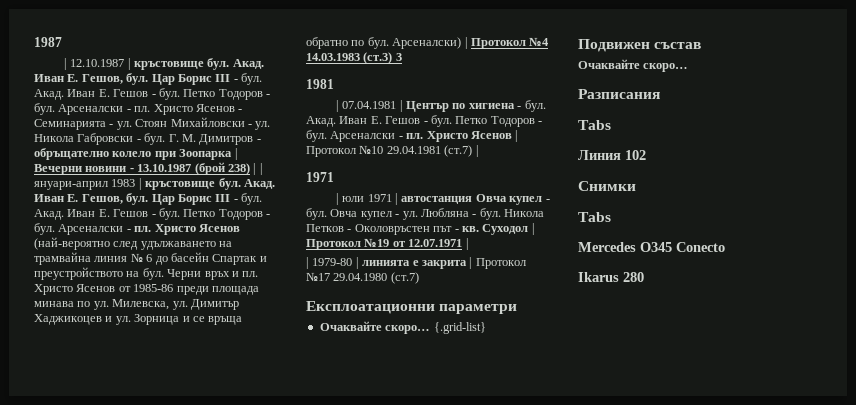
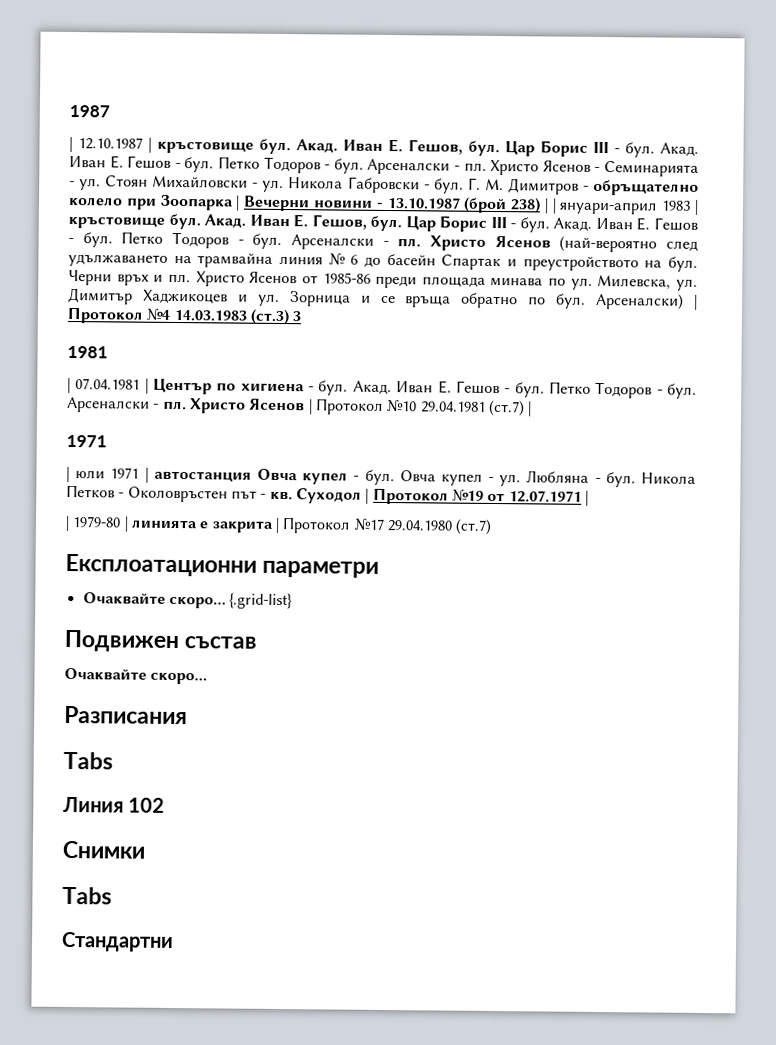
[578,242,725,252] [578,272,644,282] Mercedes O345 Conecto // Ikarus 280 -> [61,931,174,952] Стандартни

